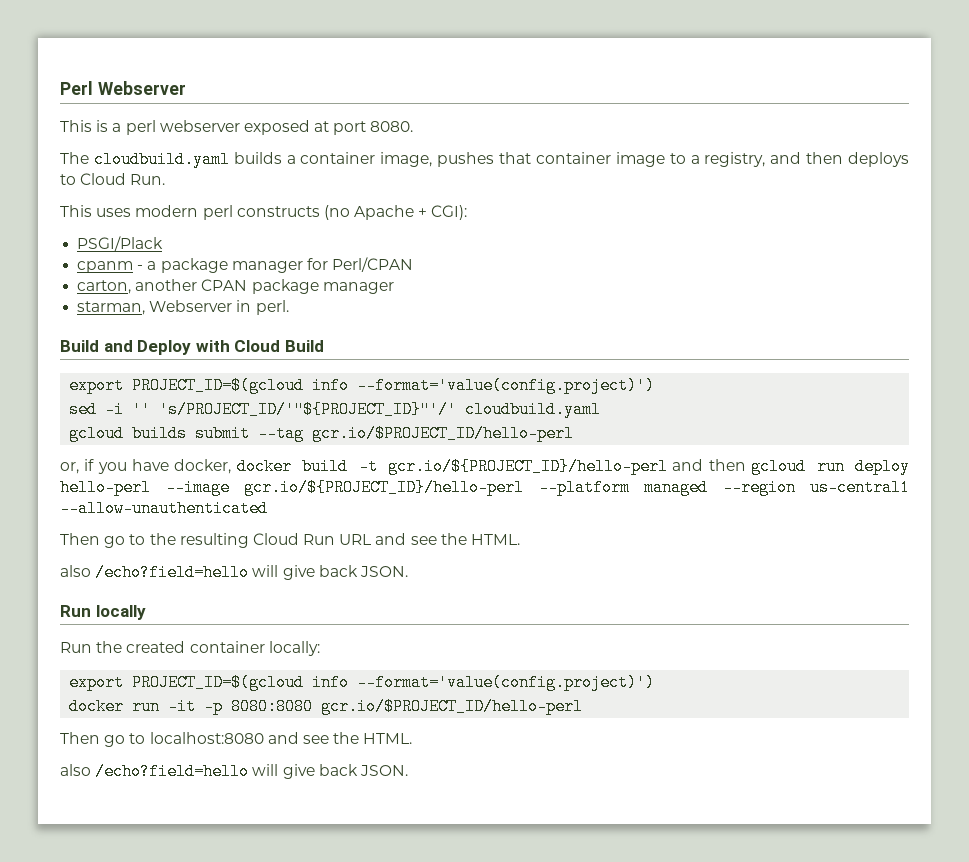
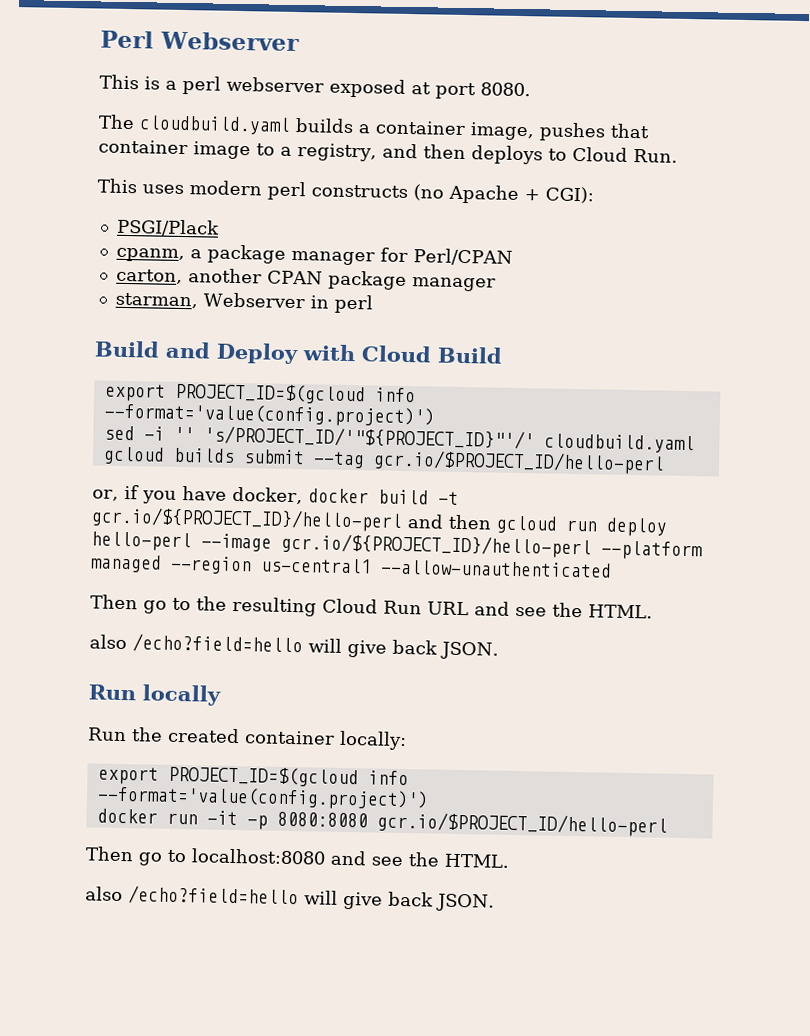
[77,261,144,273] cpanm - -> [115,247,185,263] cpanm,
[255,300,289,315] perl. -> [333,294,373,314] perl

